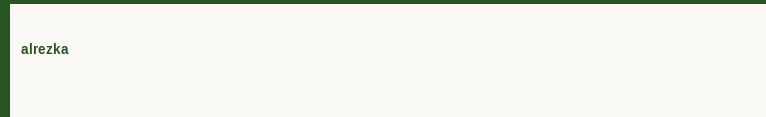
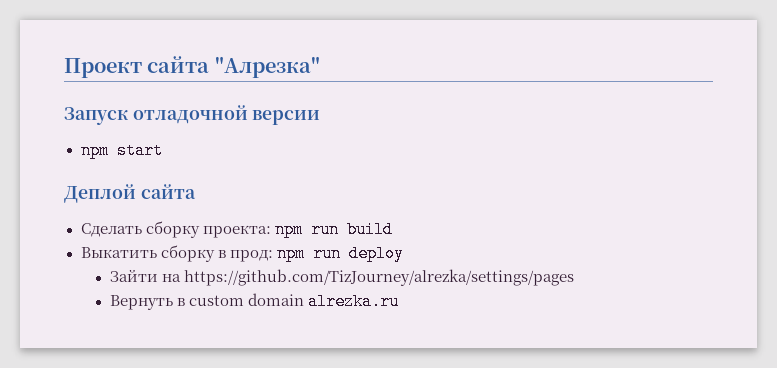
[21,43,69,54] alrezka -> [64,56,320,78] [64,105,321,125] [80,142,163,159] [64,184,196,203] [80,221,393,238] [80,245,404,262] [109,269,574,286] [109,293,400,310] Проект сайта "Алрезка" // Запуск отладочной версии // npm start // Деплой сайта // Сделать сборку проекта: npm run build // Выкатить сборку в прод: npm run deploy // Зайти на https://github.com/TizJourney/alrezka/settings/pages // Вернуть в custom domain alrezka.ru

